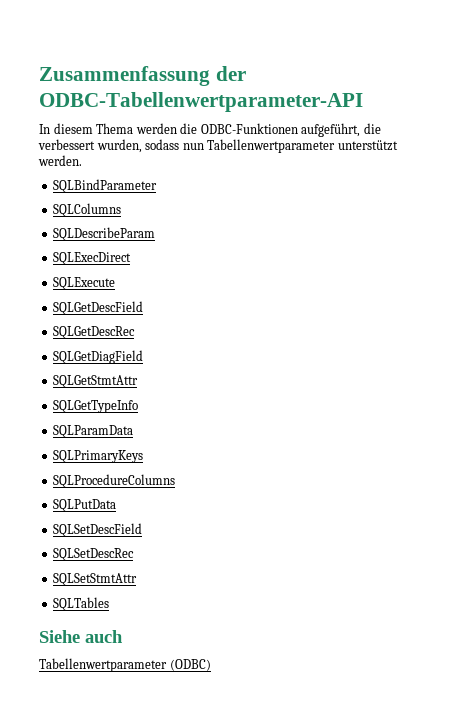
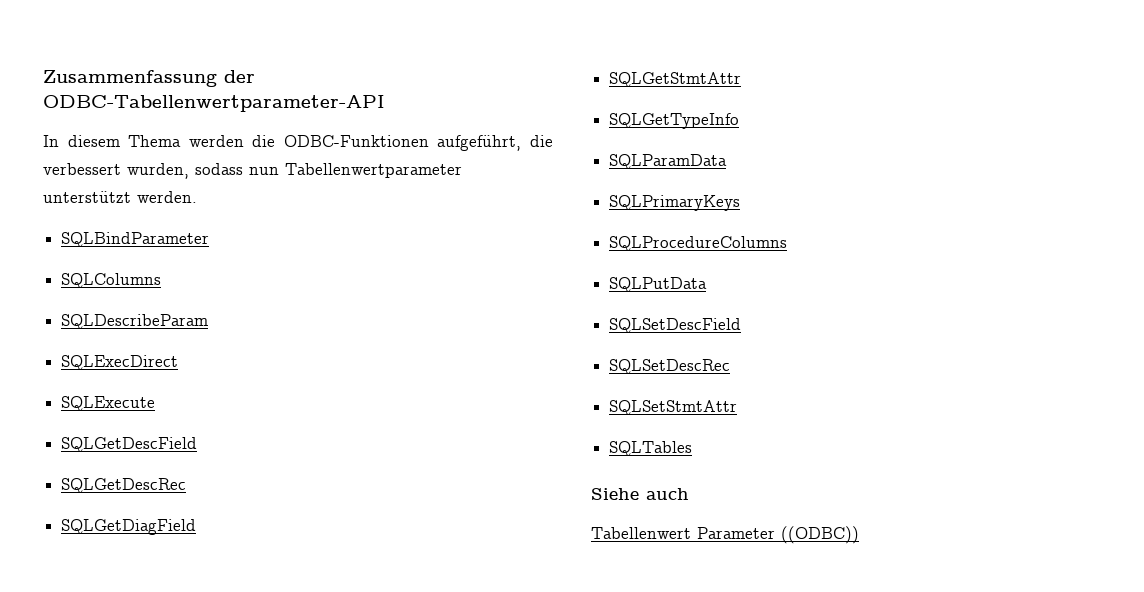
[39,658,211,672] Tabellenwertparameter (ODBC) -> [591,526,859,544] Tabellenwert Parameter ((ODBC))

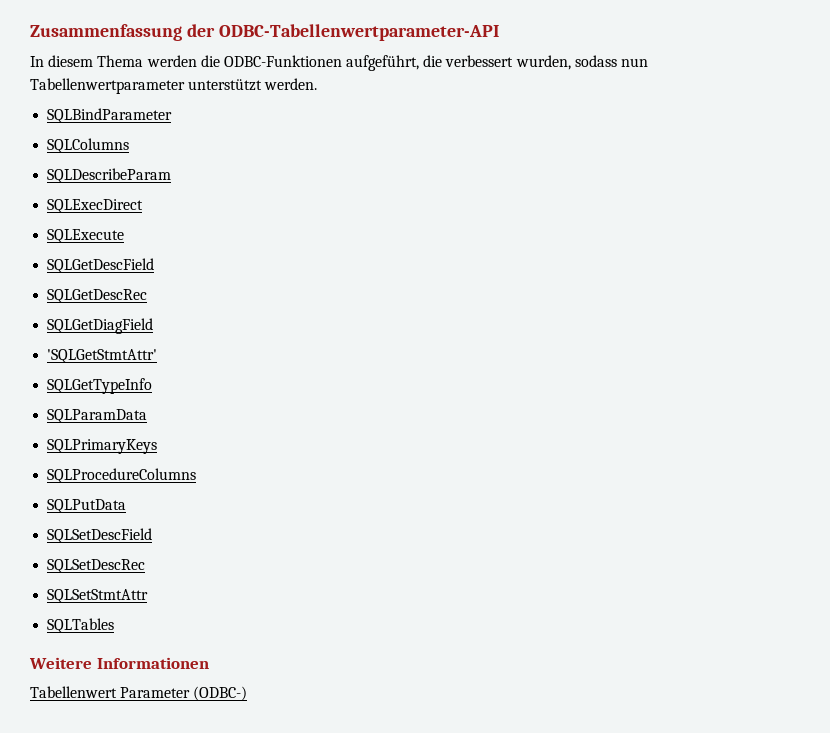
[609,72,742,87] SQLGetStmtAttr -> [47,349,158,363] 'SQLGetStmtAttr'
[591,488,689,500] Siehe auch -> [29,657,209,669] Weitere Informationen
[781,526,859,544] ((ODBC)) -> [193,686,248,701] (ODBC-)

